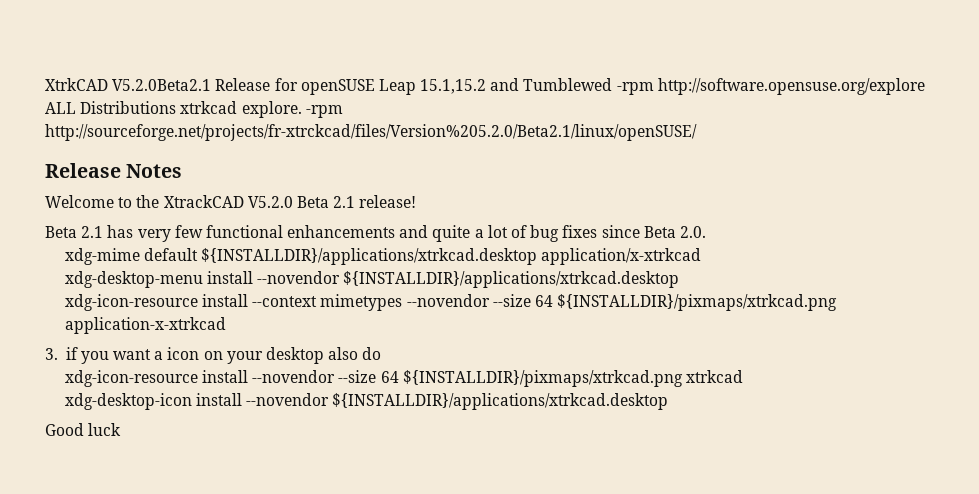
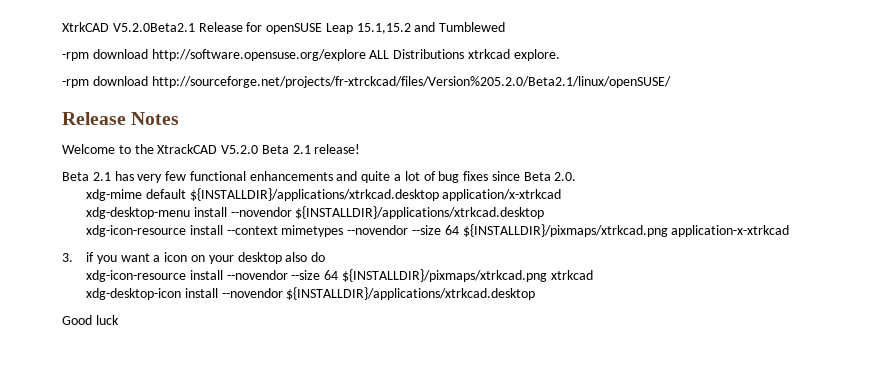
[616,82,654,95] -rpm -> [62,49,148,61] // -rpm download
[305,105,343,118] -rpm -> [62,76,148,88] // -rpm download

